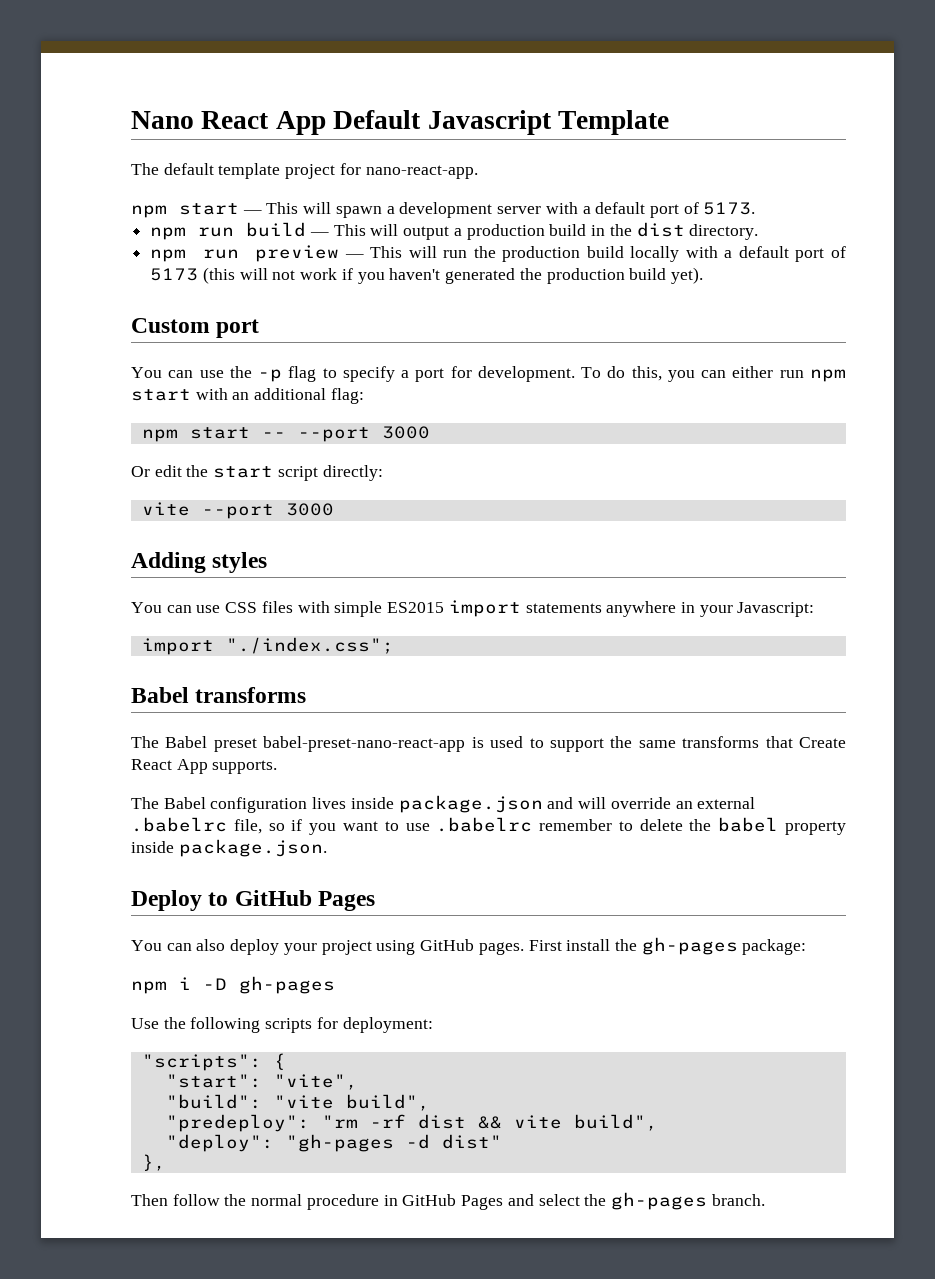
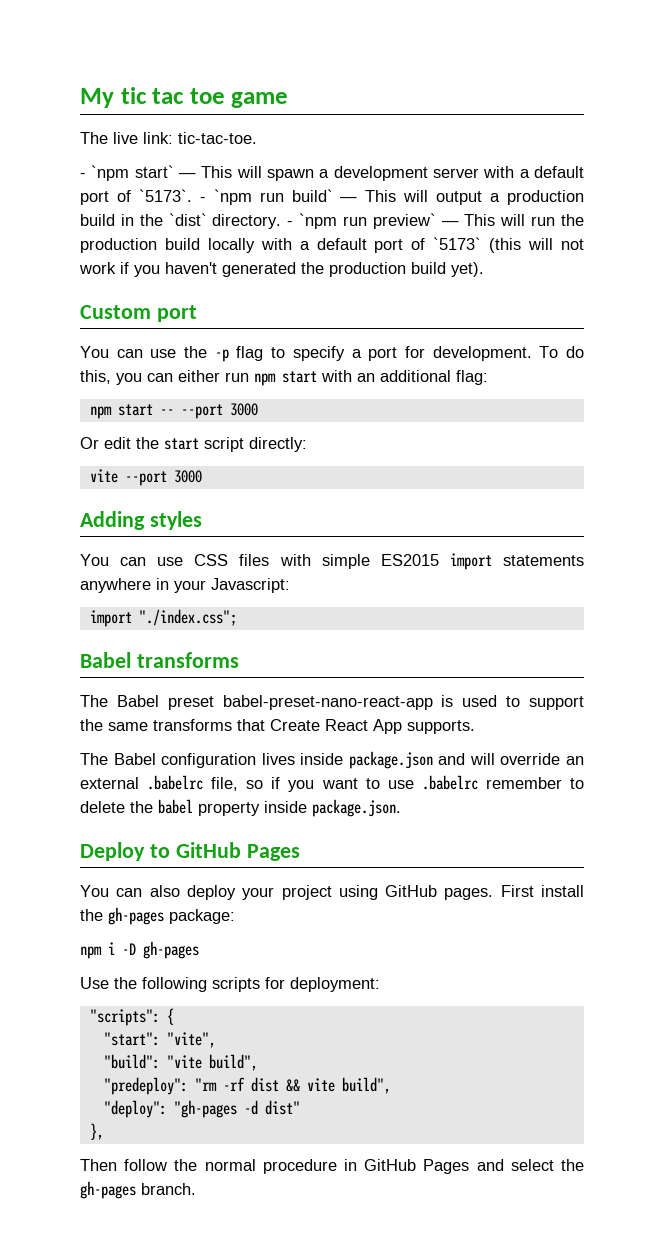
[131,110,670,135] [131,163,478,179] [131,203,239,218] Nano React App Default Javascript Template // The default template project for nano-react-app. // npm start -> [80,87,289,108] [80,132,257,144] [80,165,174,181] My tic tac toe game // The live link: tic-tac-toe. // - `npm start`
[703,202,756,215] [150,222,307,240] 5173. // npm run build -> [138,189,333,205] `5173`. - `npm run build`
[636,222,685,237] dist -> [168,213,207,226] `dist`
[150,245,340,262] // npm run preview -> [287,213,436,229] - `npm run preview`
[150,268,199,281] 5173 -> [433,237,482,250] `5173`

